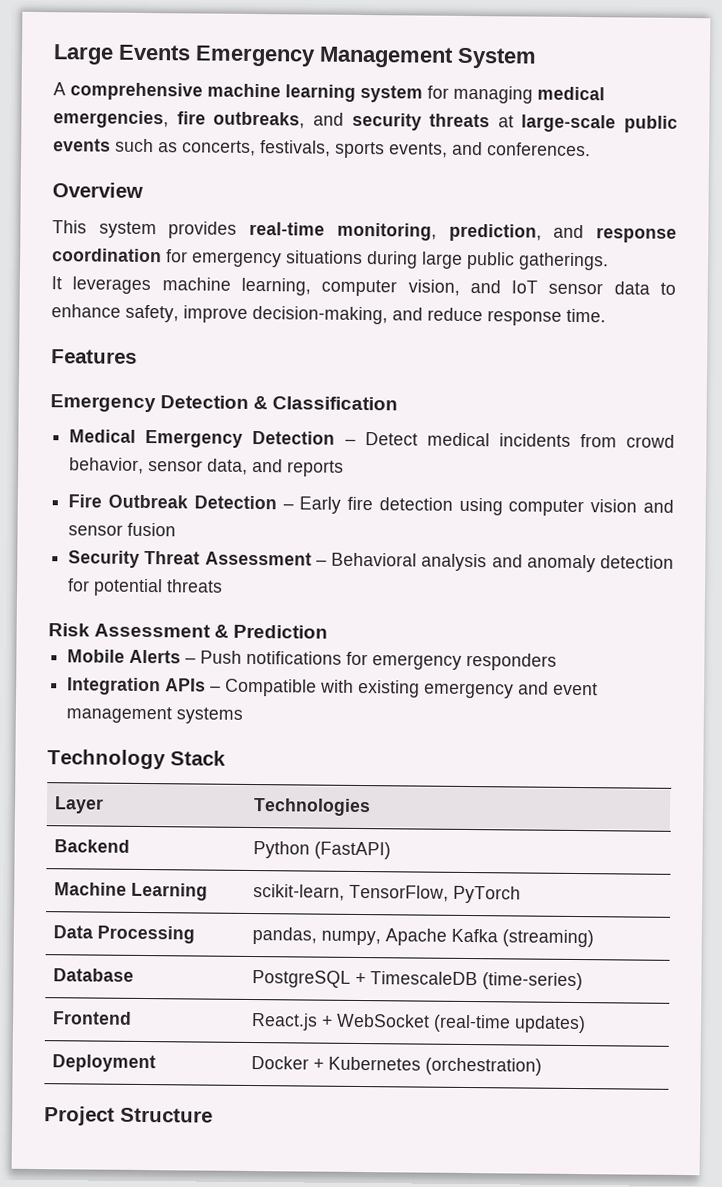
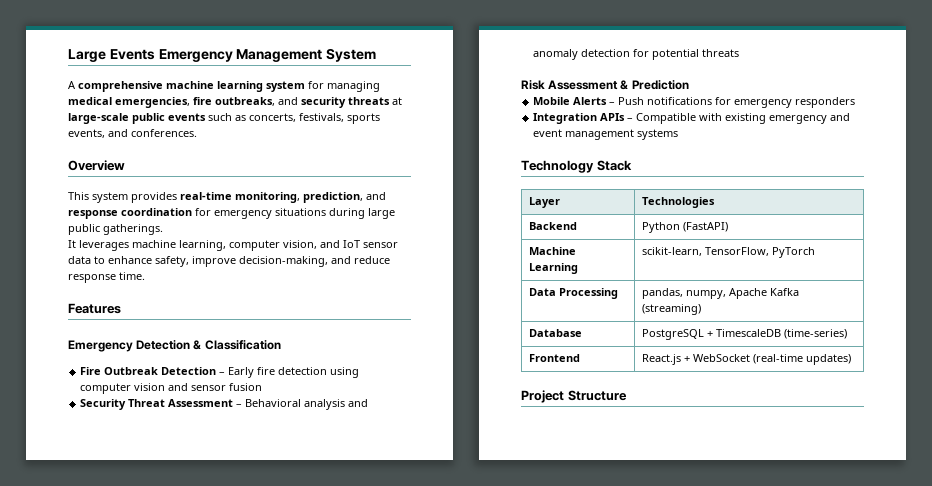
[69,429,675,448] [69,457,345,477] // Medical Emergency Detection – Detect medical incidents from crowd behavior, sensor data, and reports -> (281, 345) none
[51,1054,156,1073] [250,1055,542,1076] // Deployment | Docker + Kubernetes (orchestration) -> (851, 359) none

